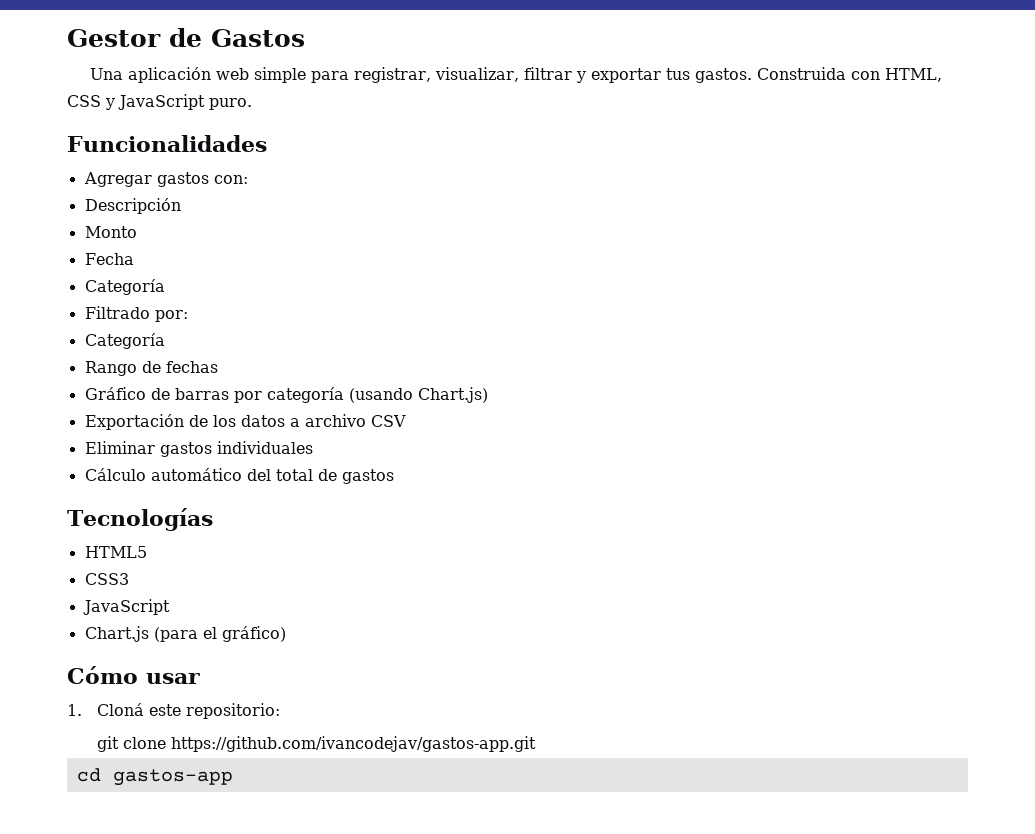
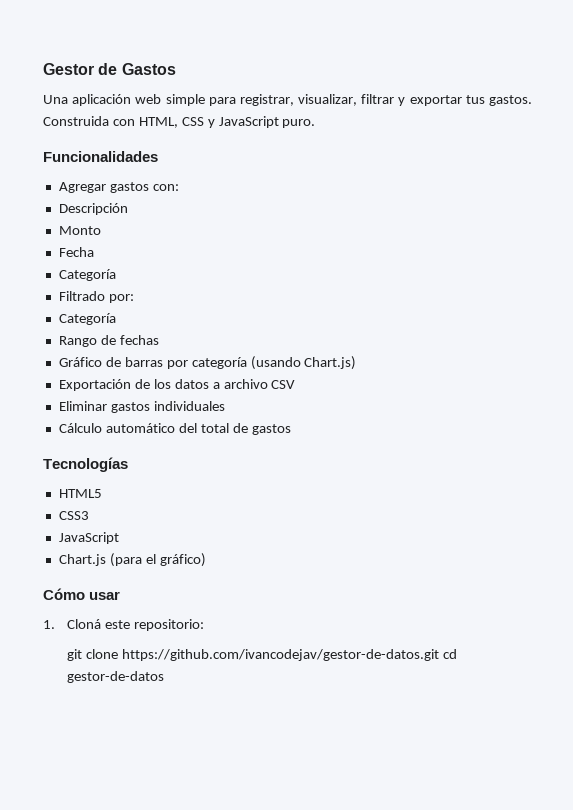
[170,736,536,752] [76,768,233,786] https://github.com/ivancodejav/gastos-app.git // cd gastos-app -> [121,649,457,661] [66,671,164,683] https://github.com/ivancodejav/gestor-de-datos.git cd gestor-de-datos

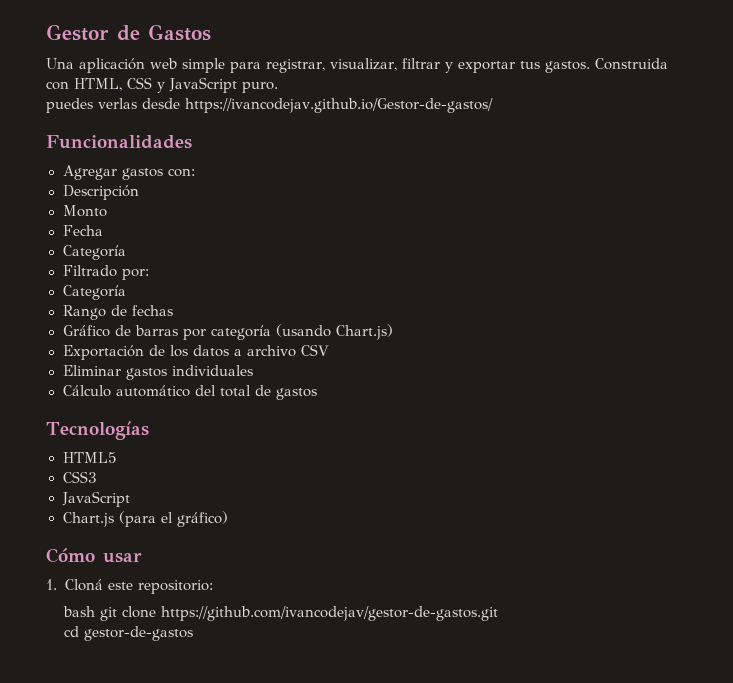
(316, 123) none -> [46,98,493,113] // puedes verlas desde https://ivancodejav.github.io/Gestor-de-gastos/
(204, 625) none -> [63,606,96,617] bash
[121,649,457,661] [66,671,164,683] https://github.com/ivancodejav/gestor-de-datos.git cd gestor-de-datos -> [161,606,499,621] [64,626,194,641] https://github.com/ivancodejav/gestor-de-gastos.git // cd gestor-de-gastos

